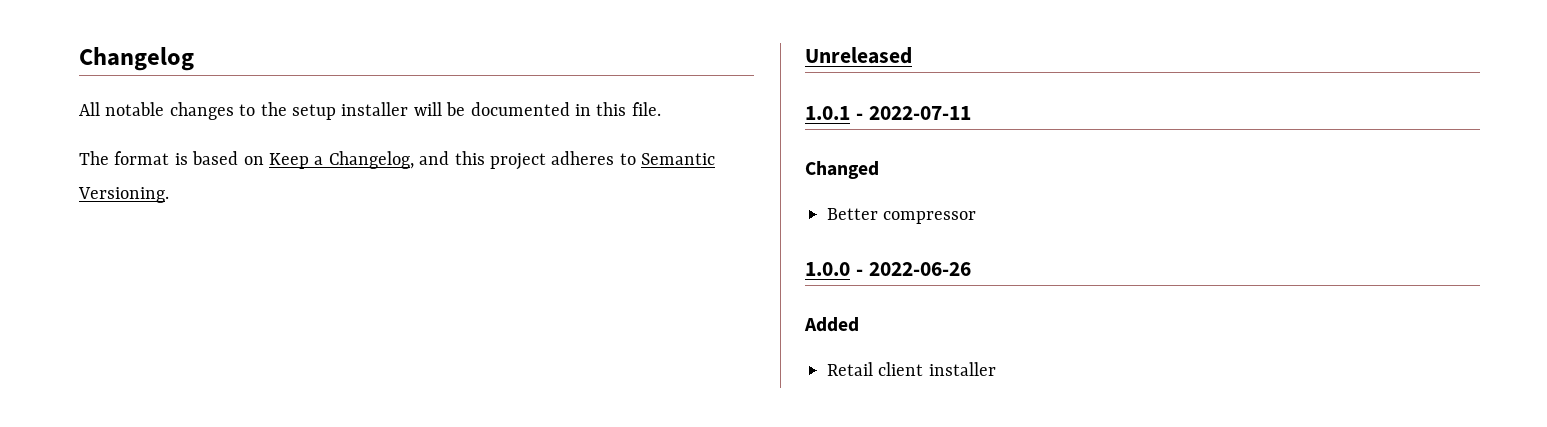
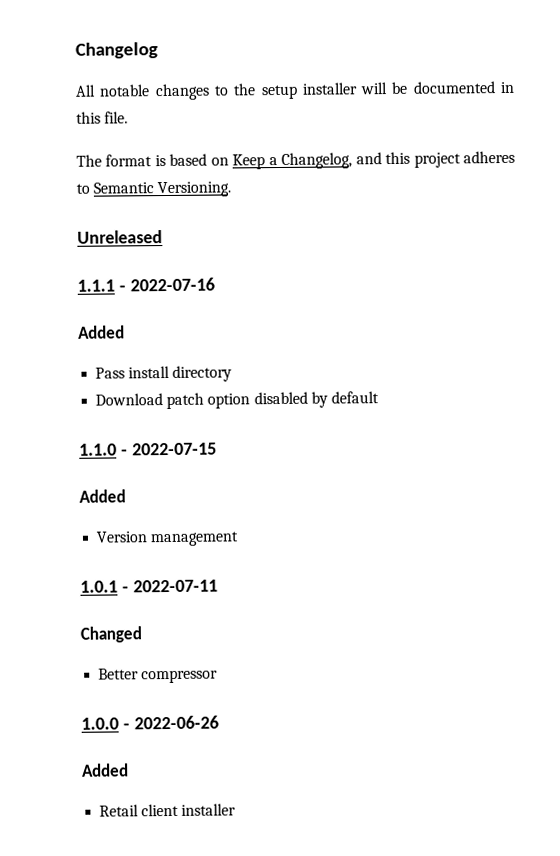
(912, 55) none -> [77,277,215,292] [78,325,125,339] [95,365,233,382] [95,391,379,410] [79,442,217,456] [79,489,126,503] [96,531,240,547] // 1.1.1 - 2022-07-16 // Added // Pass install directory // Download patch option disabled by default // 1.1.0 - 2022-07-15 // Added // Version management

